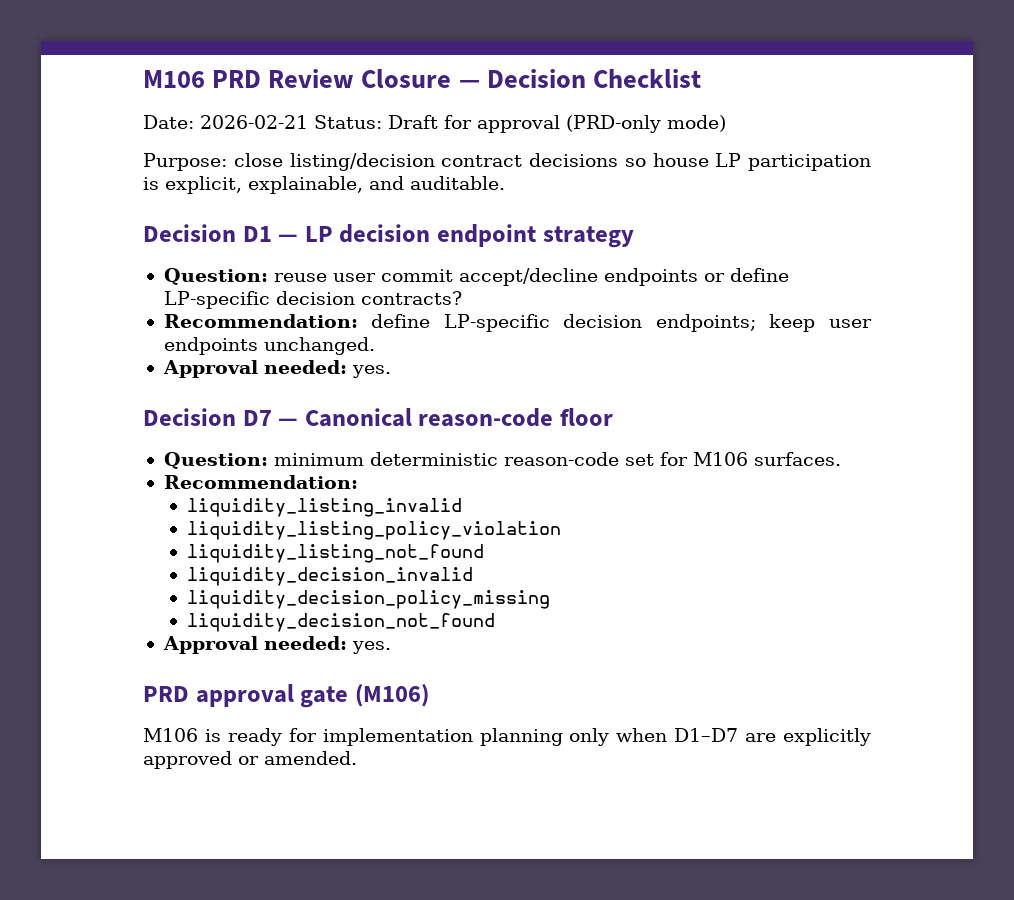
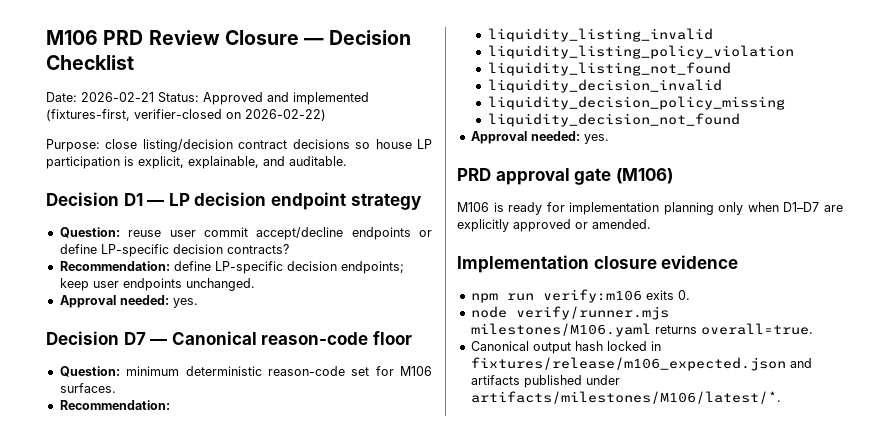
[388,115,726,133] Draft for approval (PRD-only mode) -> [203,92,369,105] [46,109,326,121] Approved and implemented (fixtures-first, verifier-closed on 2026-02-22)
(357, 758) none -> [457,255,739,273] [470,289,690,303] [470,306,669,320] [470,323,813,337] [470,341,661,354] [470,357,812,371] [470,375,620,388] [470,391,781,404] // Implementation closure evidence // npm run verify:m106 exits 0. // node verify/runner.mjs milestones/M106.yaml returns overall=true. // Canonical output hash locked in fixtures/release/m106_expected.json and artifacts published under artifacts/milestones/M106/latest/*.

